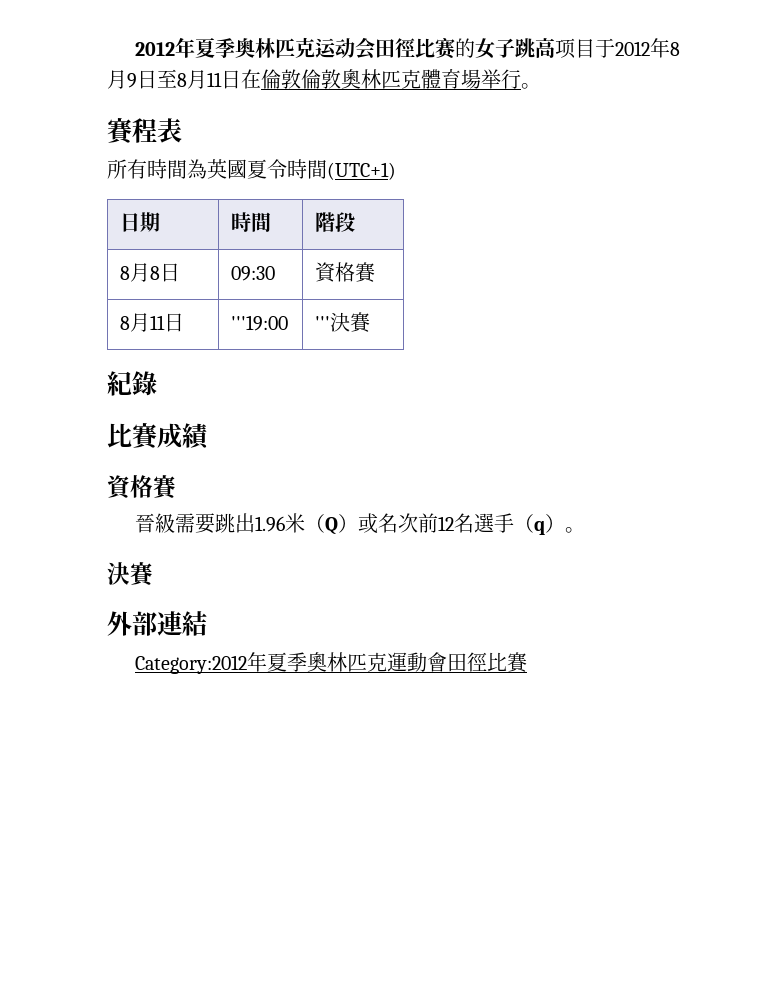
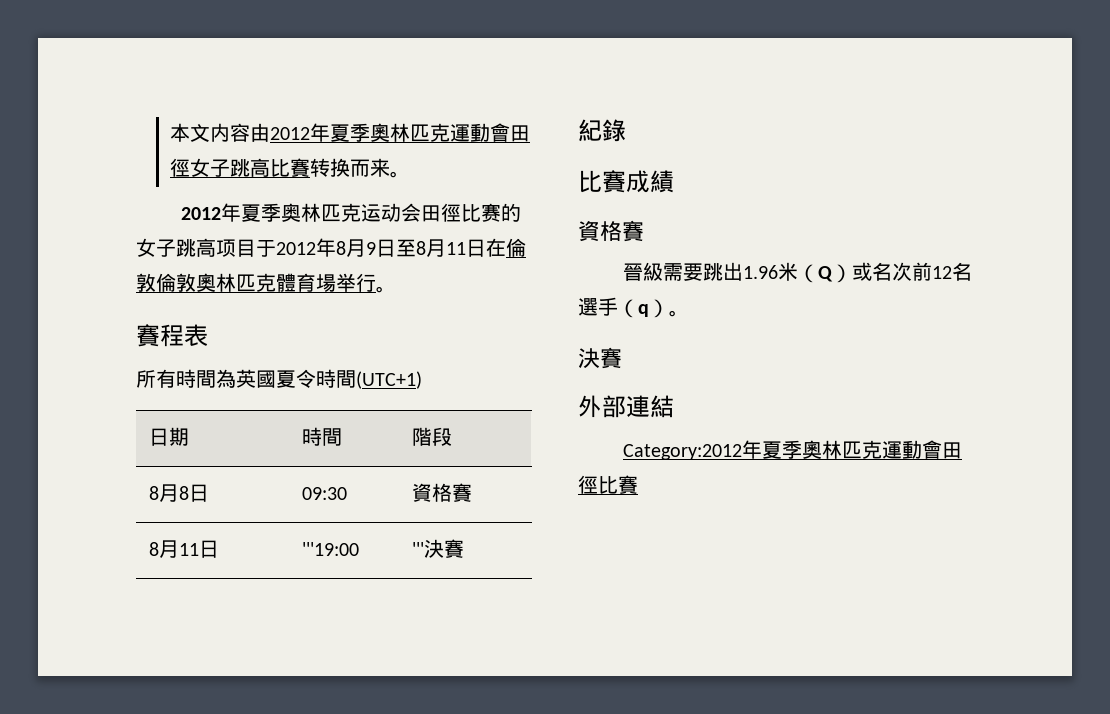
(135, 49) none -> [170,123,531,142] [170,158,411,178] 本文内容由2012年夏季奧林匹克運動會田徑女子跳高比賽转换而来。 //

